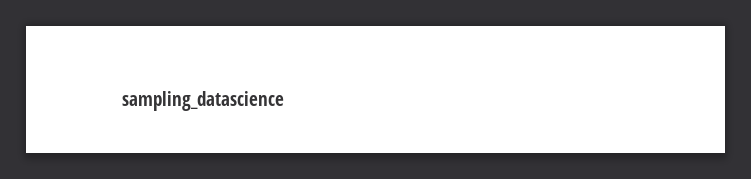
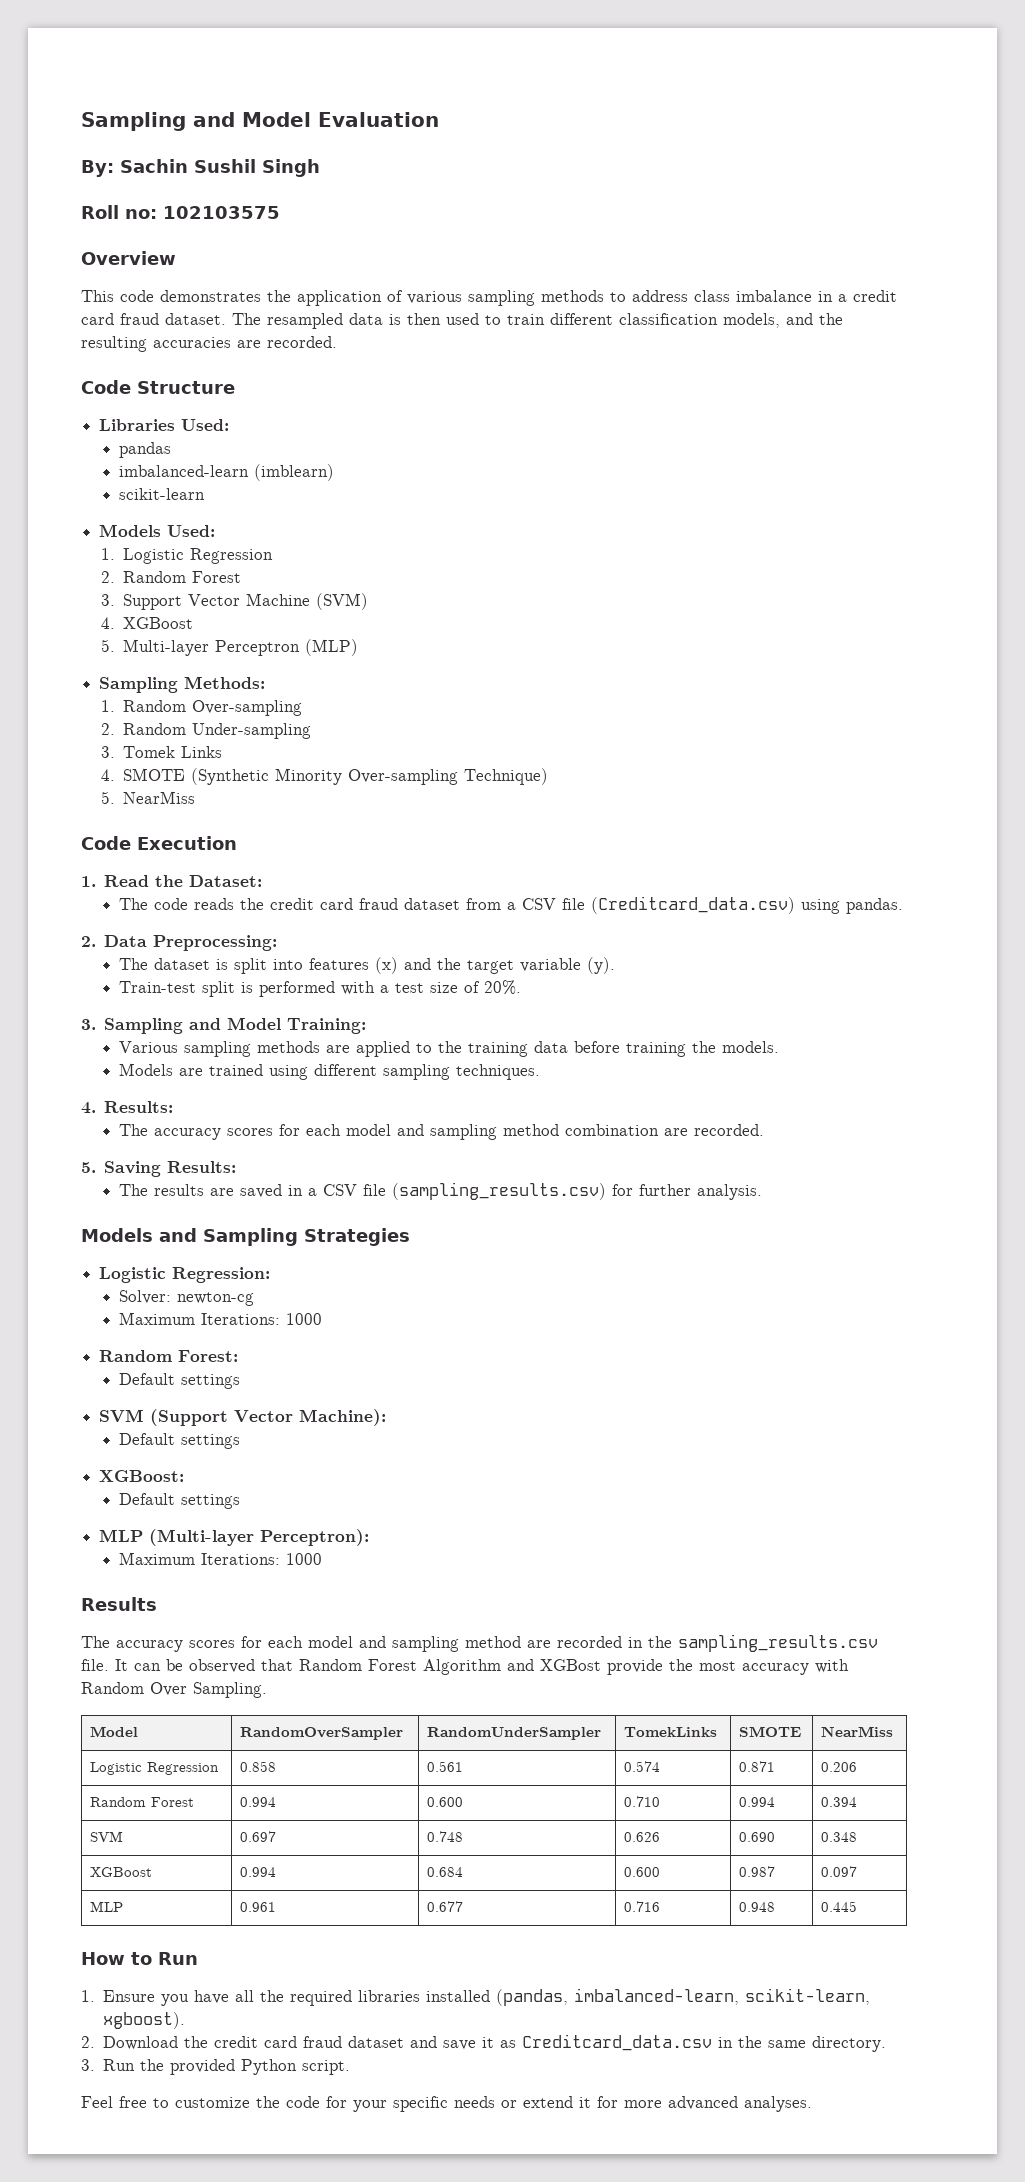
[122,91,284,111] sampling_datascience -> [81,112,439,131] [81,159,320,177] [81,205,280,219] [81,251,176,265] [81,290,897,306] [81,313,843,329] [81,336,337,352] [81,380,235,394] [99,419,230,431] [118,442,171,458] [118,464,334,481] [118,488,205,500] [99,524,216,537] [100,548,273,564] [100,571,241,583] [100,593,368,610] [100,617,193,629] [100,639,358,656] [99,676,266,693] [100,700,302,716] [100,723,311,739] [100,746,222,758] [100,768,548,785] [100,791,195,804] [81,836,237,850] [81,875,263,887] [118,896,903,914] [81,935,278,951] [118,957,615,974] [118,980,521,997] [81,1017,367,1034] [118,1041,779,1057] [118,1063,540,1080] [81,1101,174,1114] [118,1124,764,1140] [81,1161,237,1177] [118,1182,762,1200] [81,1228,410,1246] [99,1267,271,1283] [118,1290,254,1306] [118,1312,322,1325] [99,1350,239,1362] [118,1373,240,1389] [99,1409,387,1426] [118,1433,240,1449] [99,1470,185,1482] [118,1493,240,1509] [99,1529,370,1546] [118,1552,322,1565] [81,1597,157,1611] [81,1634,878,1652] [81,1659,849,1675] [81,1682,267,1698] [89,1726,138,1737] [239,1727,403,1740] [426,1727,601,1740] [623,1727,717,1737] [738,1726,801,1737] [820,1726,893,1737] [89,1762,219,1775] [239,1761,276,1772] [426,1761,463,1772] [623,1761,660,1772] [738,1761,775,1772] [820,1762,857,1772] [89,1797,194,1807] [239,1797,276,1807] [426,1797,463,1807] [623,1796,660,1807] [738,1797,775,1807] [820,1797,857,1807] [89,1831,123,1842] [239,1831,276,1842] [426,1831,463,1842] [623,1832,660,1842] [738,1832,775,1842] [820,1832,857,1842] [89,1867,152,1877] [239,1867,276,1877] [426,1867,463,1877] [623,1867,660,1877] [738,1866,775,1877] [820,1866,857,1877] [89,1901,123,1912] [239,1902,276,1912] [426,1901,463,1912] [623,1901,660,1912] [738,1902,775,1912] [820,1901,857,1912] [81,1952,198,1965] [81,1988,871,2006] [103,2012,186,2029] [81,2034,887,2052] [81,2059,351,2075] [81,2096,812,2112] Sampling and Model Evaluation // By: Sachin Sushil Singh // Roll no: 102103575 // Overview // This code demonstrates the application of various sampling methods to address class imbalance in a credit card fraud dataset. The resampled data is then used to train different classification models, and the resulting accuracies are recorded. // Code Structure // Libraries Used: // pandas // imbalanced-learn (imblearn) // scikit-learn // Models Used: // 1. Logistic Regression // 2. Random Forest // 3. Support Vector Machine (SVM) // 4. XGBoost // 5. Multi-layer Perceptron (MLP) // Sampling Methods: // 1. Random Over-sampling // 2. Random Under-sampling // 3. Tomek Links // 4. SMOTE (Synthetic Minority Over-sampling Technique) // 5. NearMiss // Code Execution // 1. Read the Dataset: // The code reads the credit card fraud dataset from a CSV file (Creditcard_data.csv) using pandas. // 2. Data Preprocessing: // The dataset is split into features (x) and the target variable (y). // Train-test split is performed with a test size of 20%. // 3. Sampling and Model Training: // Various sampling methods are applied to the training data before training the models. // Models are trained using different sampling techniques. // 4. Results: // The accuracy scores for each model and sampling method combination are recorded. // 5. Saving Results: // The results are saved in a CSV file (sampling_results.csv) for further analysis. // Models and Sampling Strategies // Logistic Regression: // Solver: newton-cg // Maximum Iterations: 1000 // Random Forest: // Default settings // SVM (Support Vector Machine): // Default settings // XGBoost: // Default settings // MLP (Multi-layer Perceptron): // Maximum Iterations: 1000 // Results // The accuracy scores for each model and sampling method are recorded in the sampling_results.csv file. It can be observed that Random Forest Algorithm and XGBost provide the most accuracy with Random Over Sampling. // Model | RandomOverSampler | RandomUnderSampler | TomekLinks | SMOTE | NearMiss // Logistic Regression | 0.858 | 0.561 | 0.574 | 0.871 | 0.206 // Random Forest | 0.994 | 0.600 | 0.710 | 0.994 | 0.394 // SVM | 0.697 | 0.748 | 0.626 | 0.690 | 0.348 // XGBoost | 0.994 | 0.684 | 0.600 | 0.987 | 0.097 // MLP | 0.961 | 0.677 | 0.716 | 0.948 | 0.445 // How to Run // 1. Ensure you have all the required libraries installed (pandas, imbalanced-learn, scikit-learn, xgboost). // 2. Download the credit card fraud dataset and save it as Creditcard_data.csv in the same directory. // 3. Run the provided Python script. // Feel free to customize the code for your specific needs or extend it for more advanced analyses.

